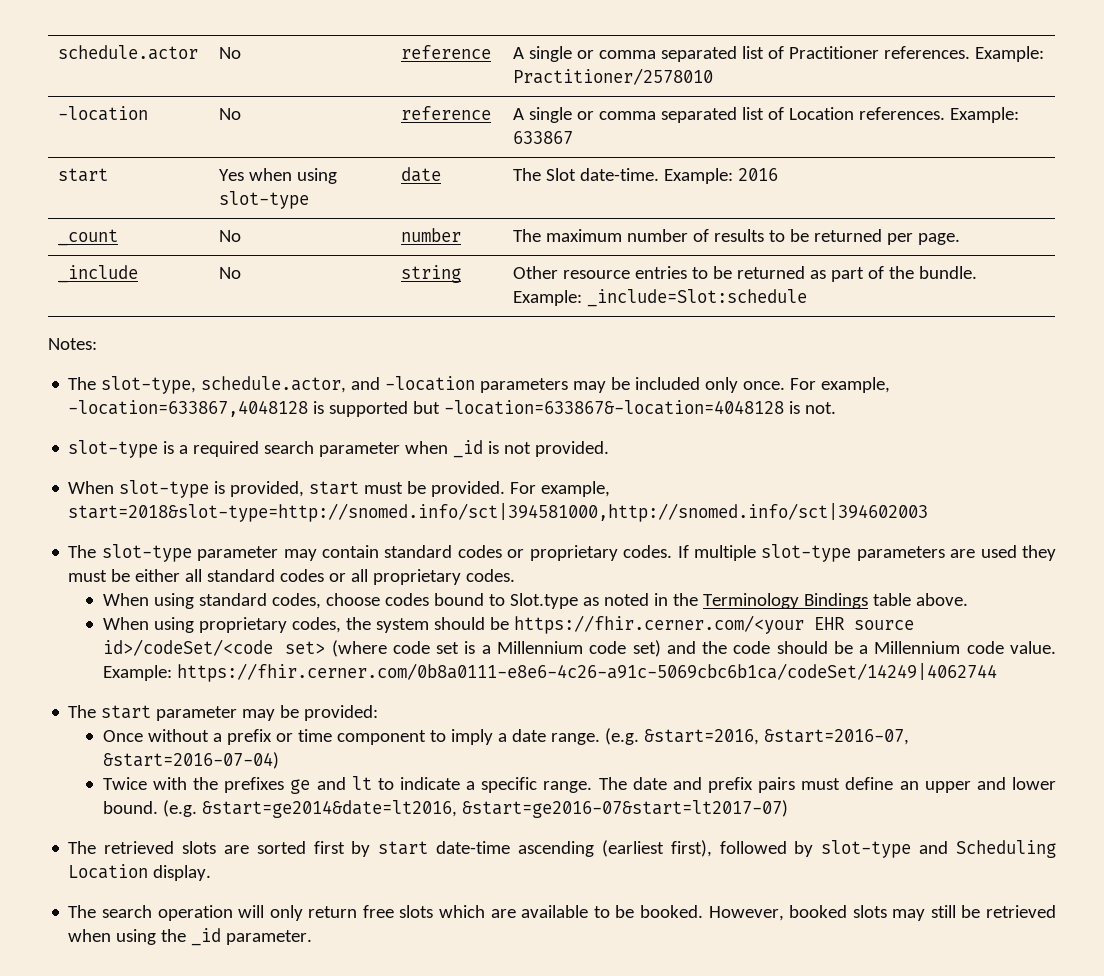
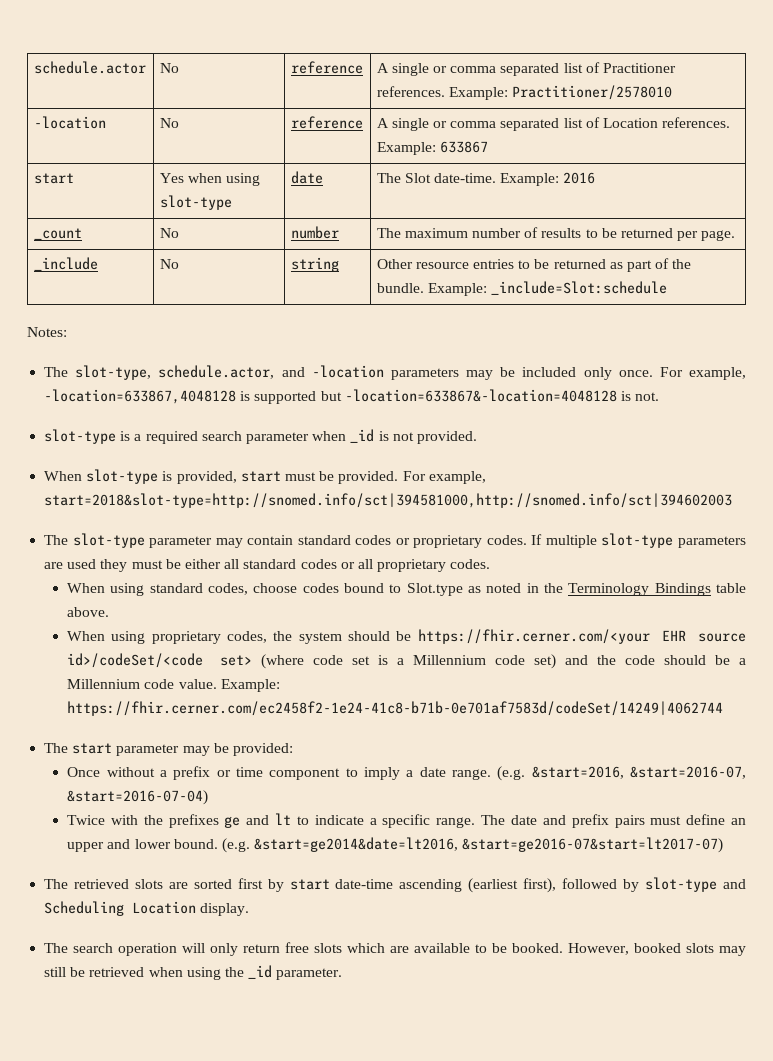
[176,663,997,682] https://fhir.cerner.com/0b8a0111-e8e6-4c26-a91c-5069cbc6b1ca/codeSet/14249|4062744 -> [67,701,724,716] https://fhir.cerner.com/ec2458f2-1e24-41c8-b71b-0e701af7583d/codeSet/14249|4062744

